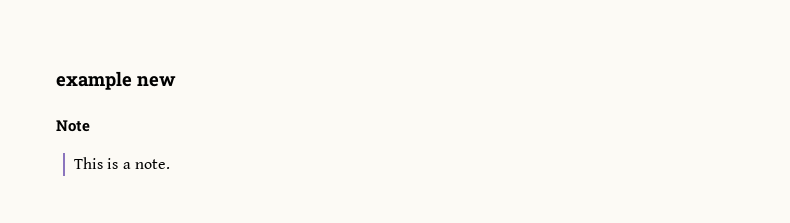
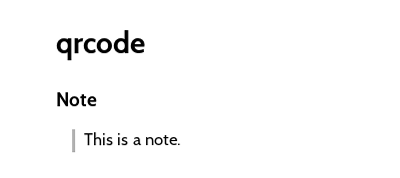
[56,71,176,90] example new -> [55,30,145,61] qrcode

